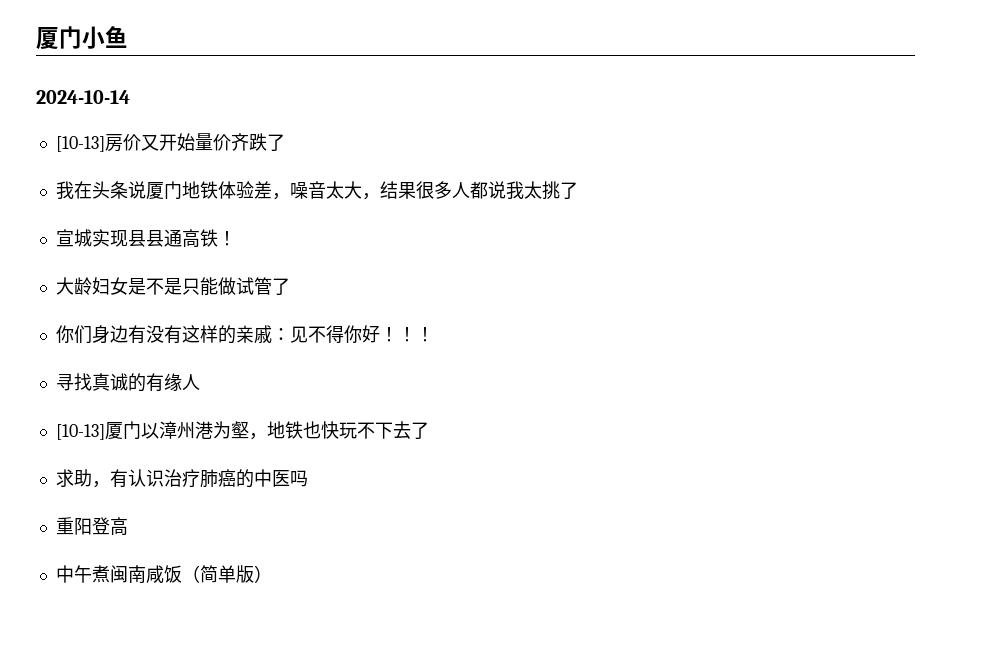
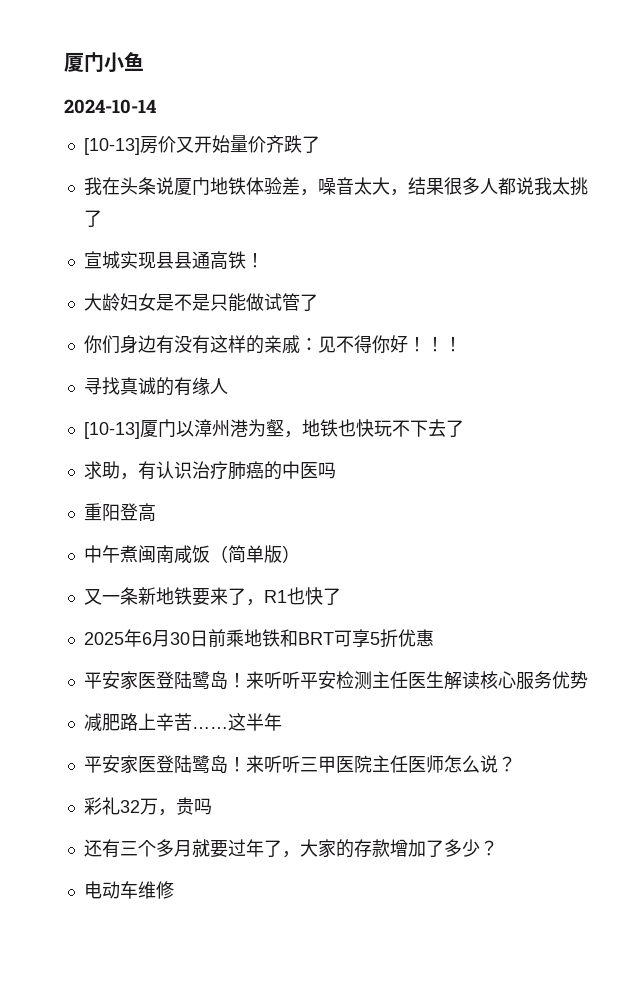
(272, 574) none -> [83,587,341,606] [83,629,434,648] [83,671,588,690] [83,713,282,731] [83,755,516,774] [83,797,212,816] [83,839,498,858] [83,881,174,899] // 又一条新地铁要来了，R1也快了 // 2025年6月30日前乘地铁和BRT可享5折优惠 // 平安家医登陆鹭岛！来听听平安检测主任医生解读核心服务优势 // 减肥路上辛苦……这半年 // 平安家医登陆鹭岛！来听听三甲医院主任医师怎么说？ // 彩礼32万，贵吗 // 还有三个多月就要过年了，大家的存款增加了多少？ // 电动车维修

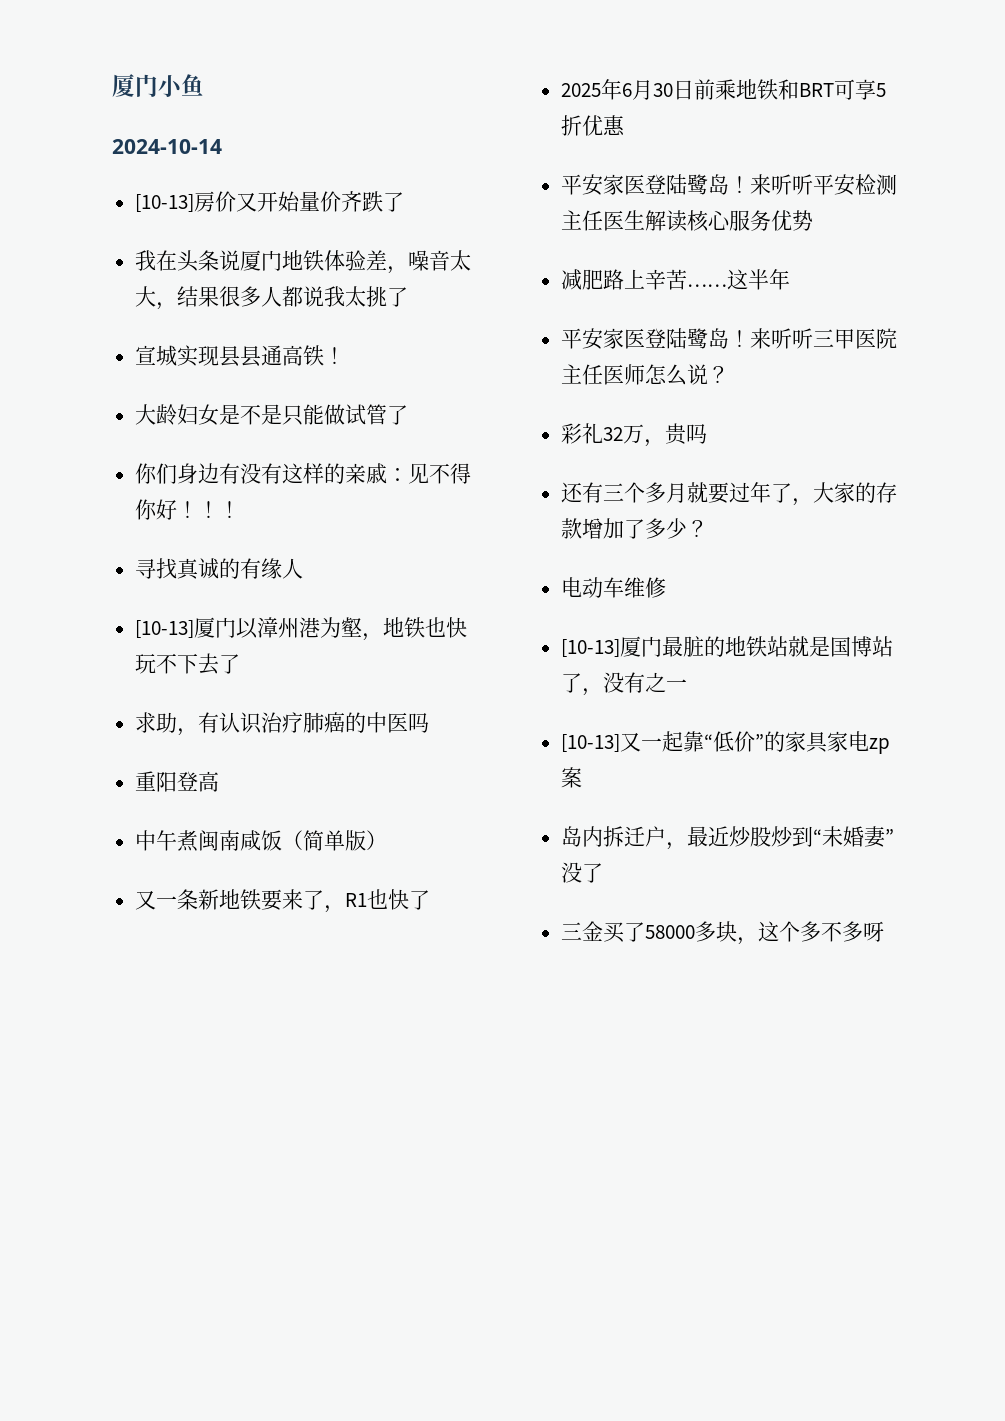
(174, 890) none -> [561,636,894,657] [561,672,688,696] [561,731,891,754] [561,767,583,788] [561,826,895,850] [561,862,604,883] [561,921,885,945] // [10-13]厦门最脏的地铁站就是国博站了，没有之一 // [10-13]又一起靠“低价”的家具家电zp案 // 岛内拆迁户，最近炒股炒到“未婚妻”没了 // 三金买了58000多块，这个多不多呀

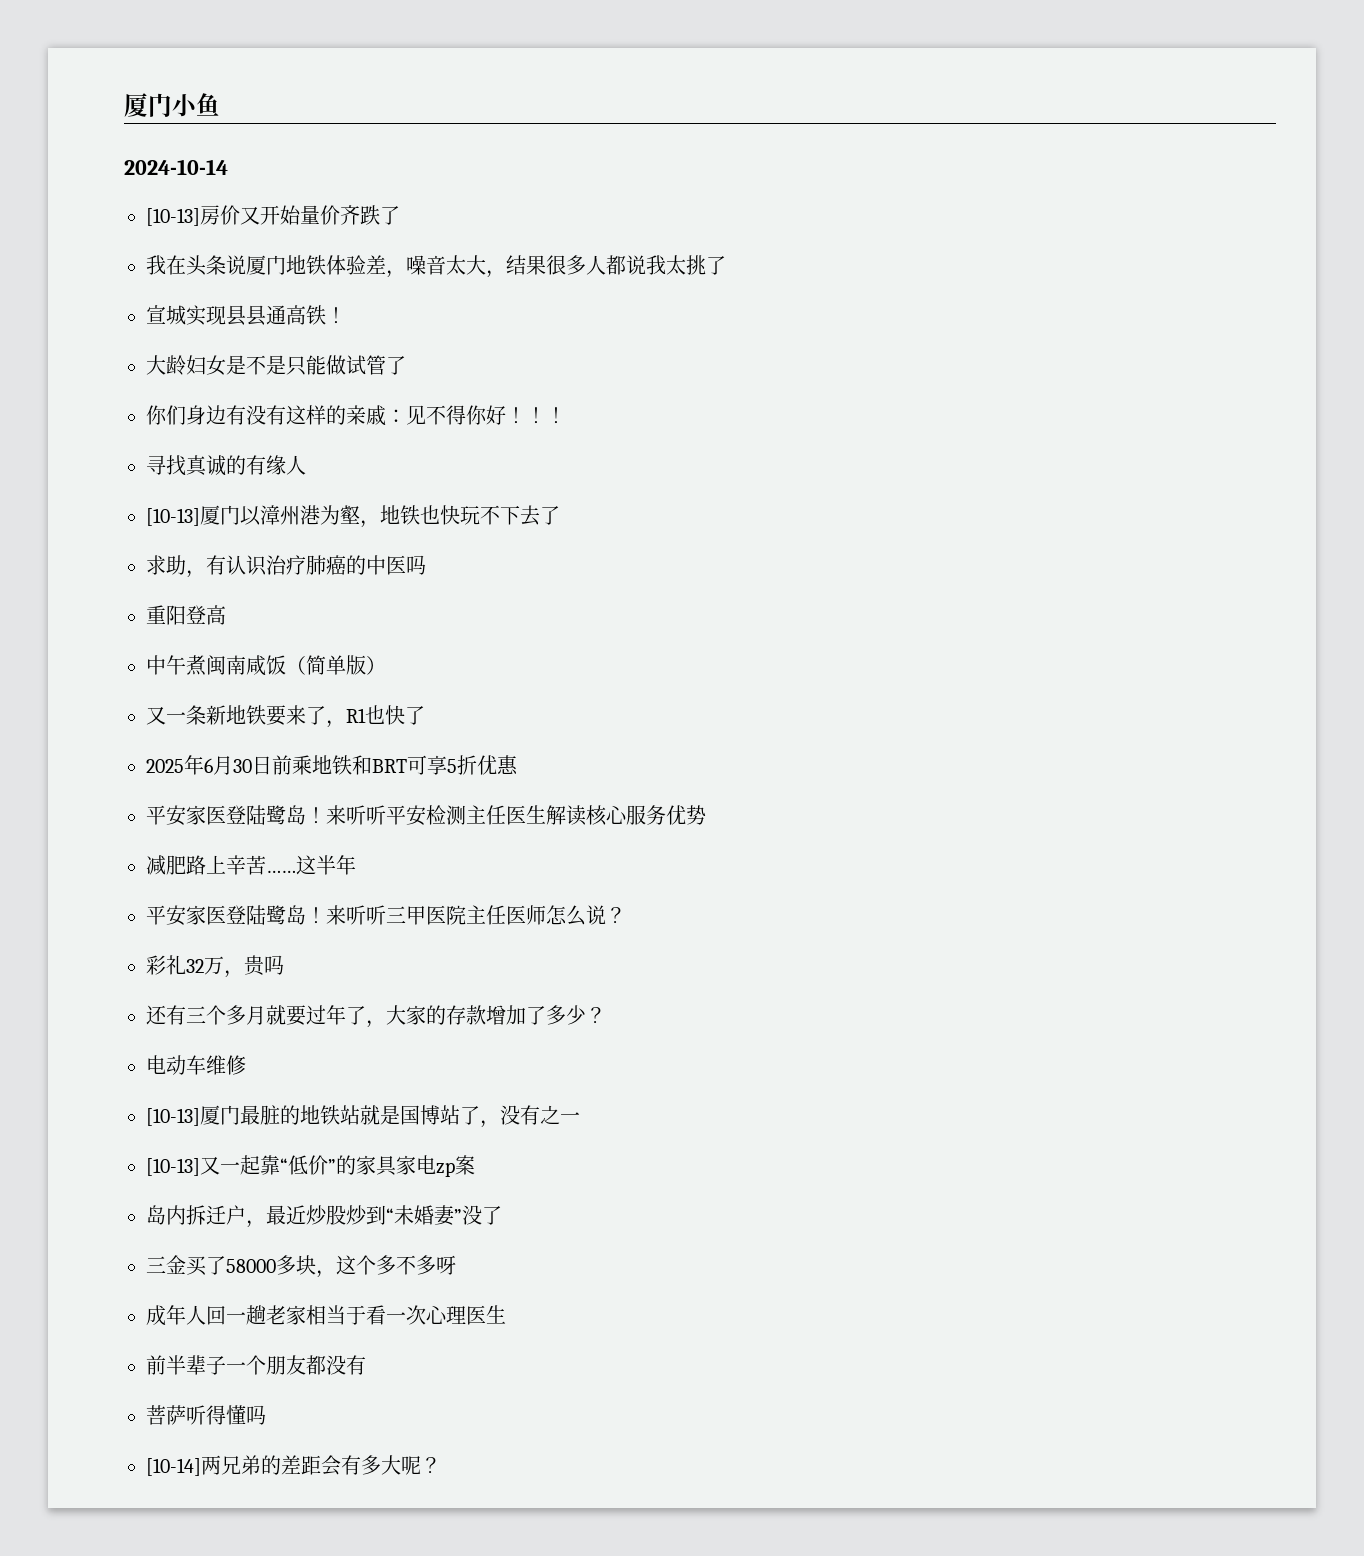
(885, 931) none -> [146,1305,506,1326] [146,1355,366,1375] [146,1405,266,1425] [146,1455,441,1476] // 成年人回一趟老家相当于看一次心理医生 // 前半辈子一个朋友都没有 // 菩萨听得懂吗 // [10-14]两兄弟的差距会有多大呢？

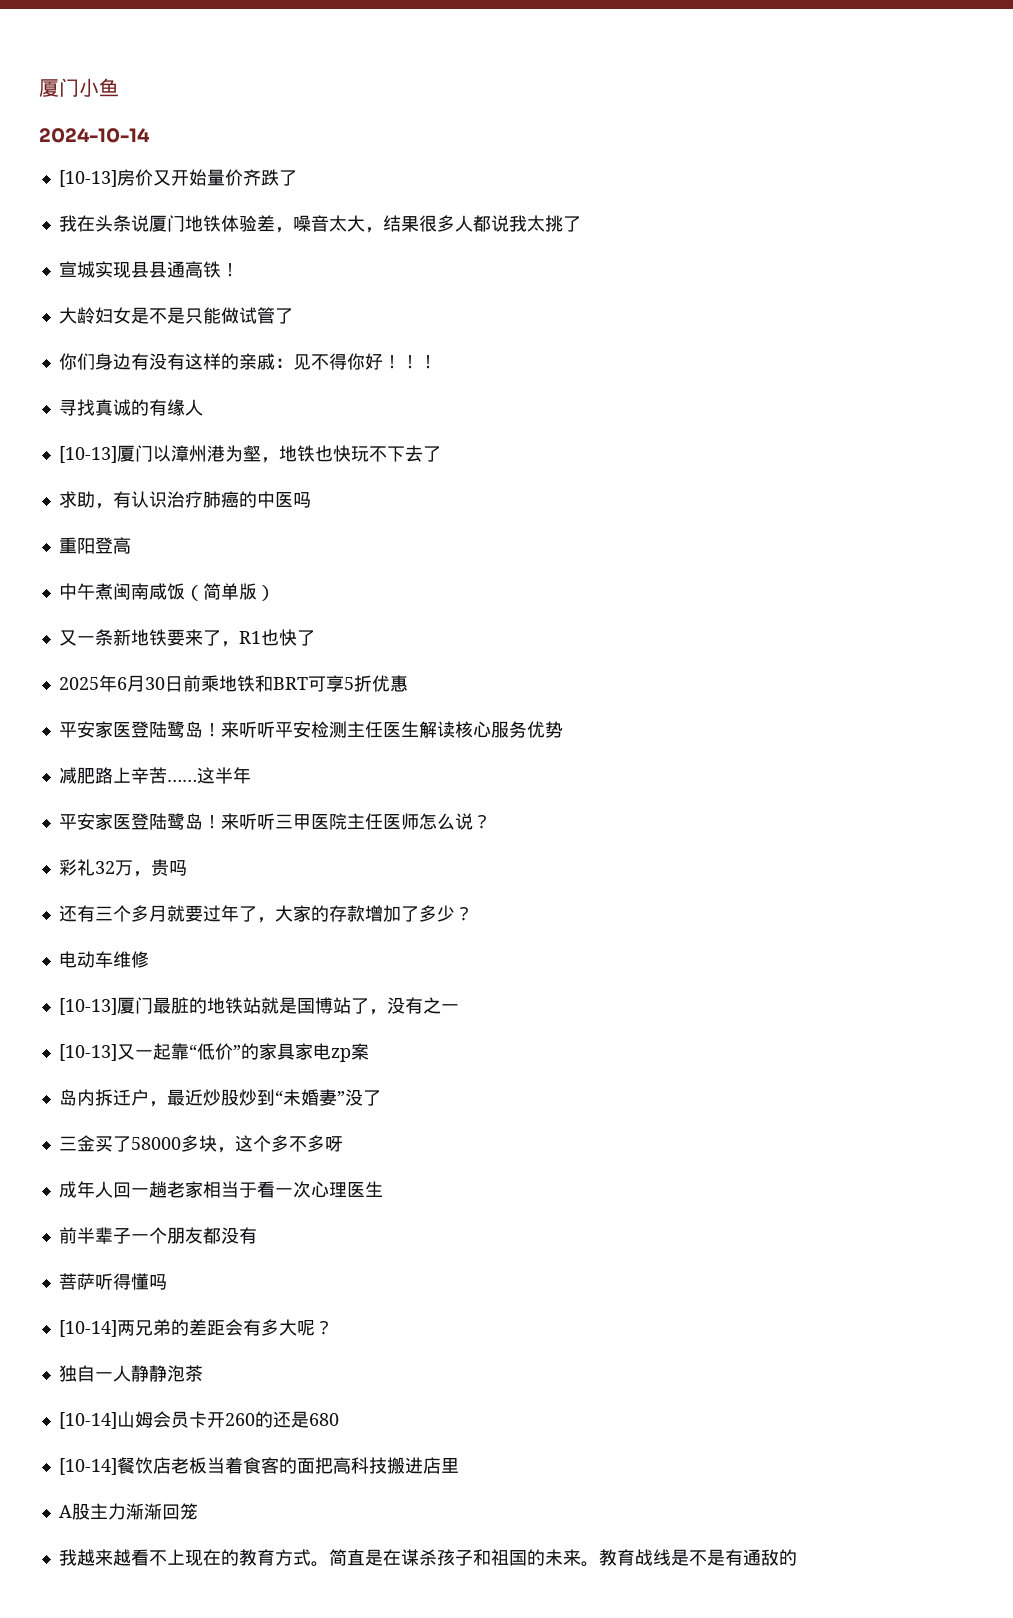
(441, 1465) none -> [58,1365,203,1382] [58,1411,339,1429] [58,1457,459,1475] [58,1503,198,1520] [58,1549,797,1567] // 独自一人静静泡茶 // [10-14]山姆会员卡开260的还是680 // [10-14]餐饮店老板当着食客的面把高科技搬进店里 // A股主力渐渐回笼 // 我越来越看不上现在的教育方式。简直是在谋杀孩子和祖国的未来。教育战线是不是有通敌的

